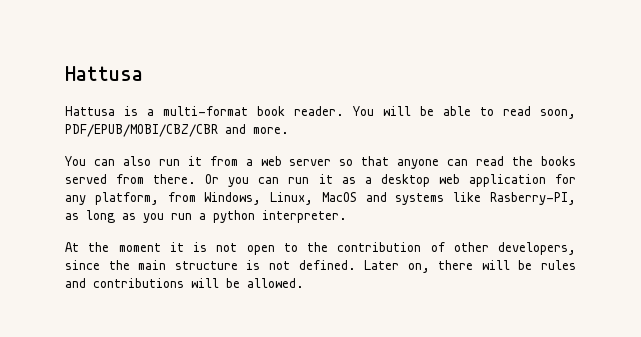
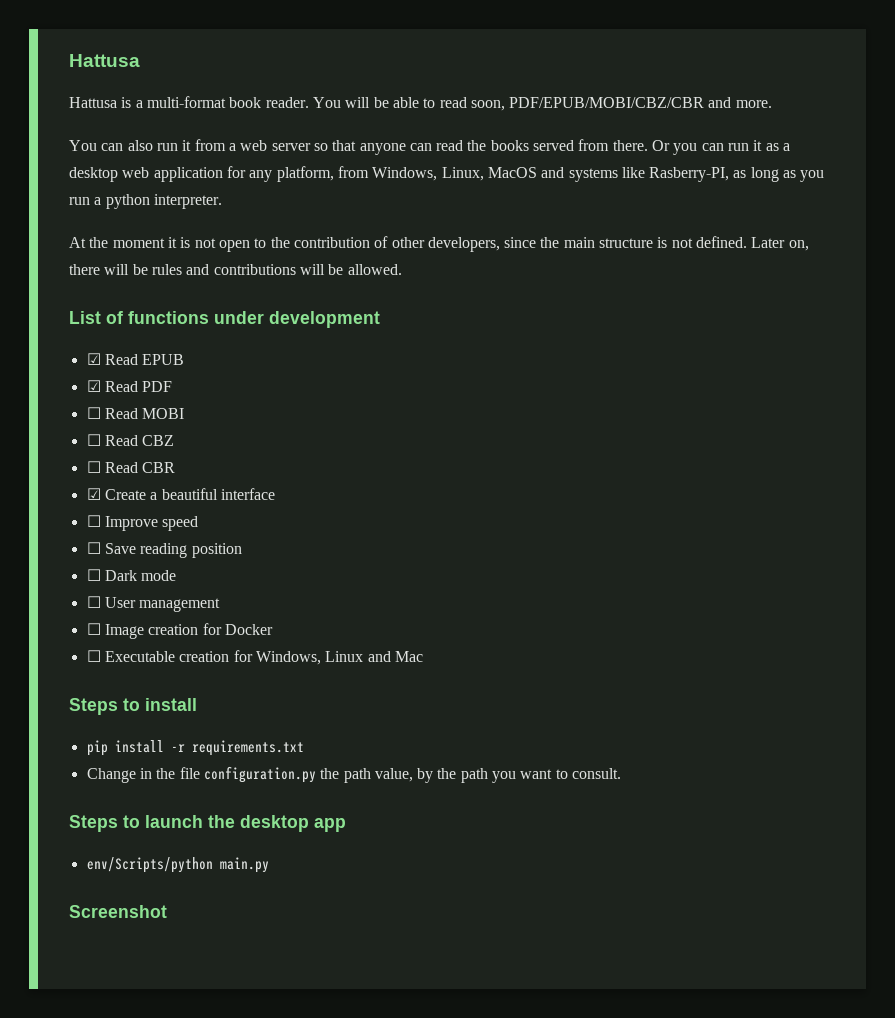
(304, 283) none -> [69,311,380,328] [86,353,185,365] [86,380,173,392] [86,407,185,419] [86,434,175,446] [86,461,176,473] [86,488,275,500] [86,515,199,531] [86,542,242,558] [86,569,177,581] [86,596,221,612] [86,623,273,639] [86,650,423,665] [69,698,197,715] [86,740,304,756] [86,766,622,783] [69,815,346,832] [86,857,269,873] [69,905,167,918] // List of functions under development // ☑ Read EPUB // ☑ Read PDF // ☐ Read MOBI // ☐ Read CBZ // ☐ Read CBR // ☑ Create a beautiful interface // ☐ Improve speed // ☐ Save reading position // ☐ Dark mode // ☐ User management // ☐ Image creation for Docker // ☐ Executable creation for Windows, Linux and Mac // Steps to install // pip install -r requirements.txt // Change in the file configuration.py the path value, by the path you want to consult. // Steps to launch the desktop app // env/Scripts/python main.py // Screenshot

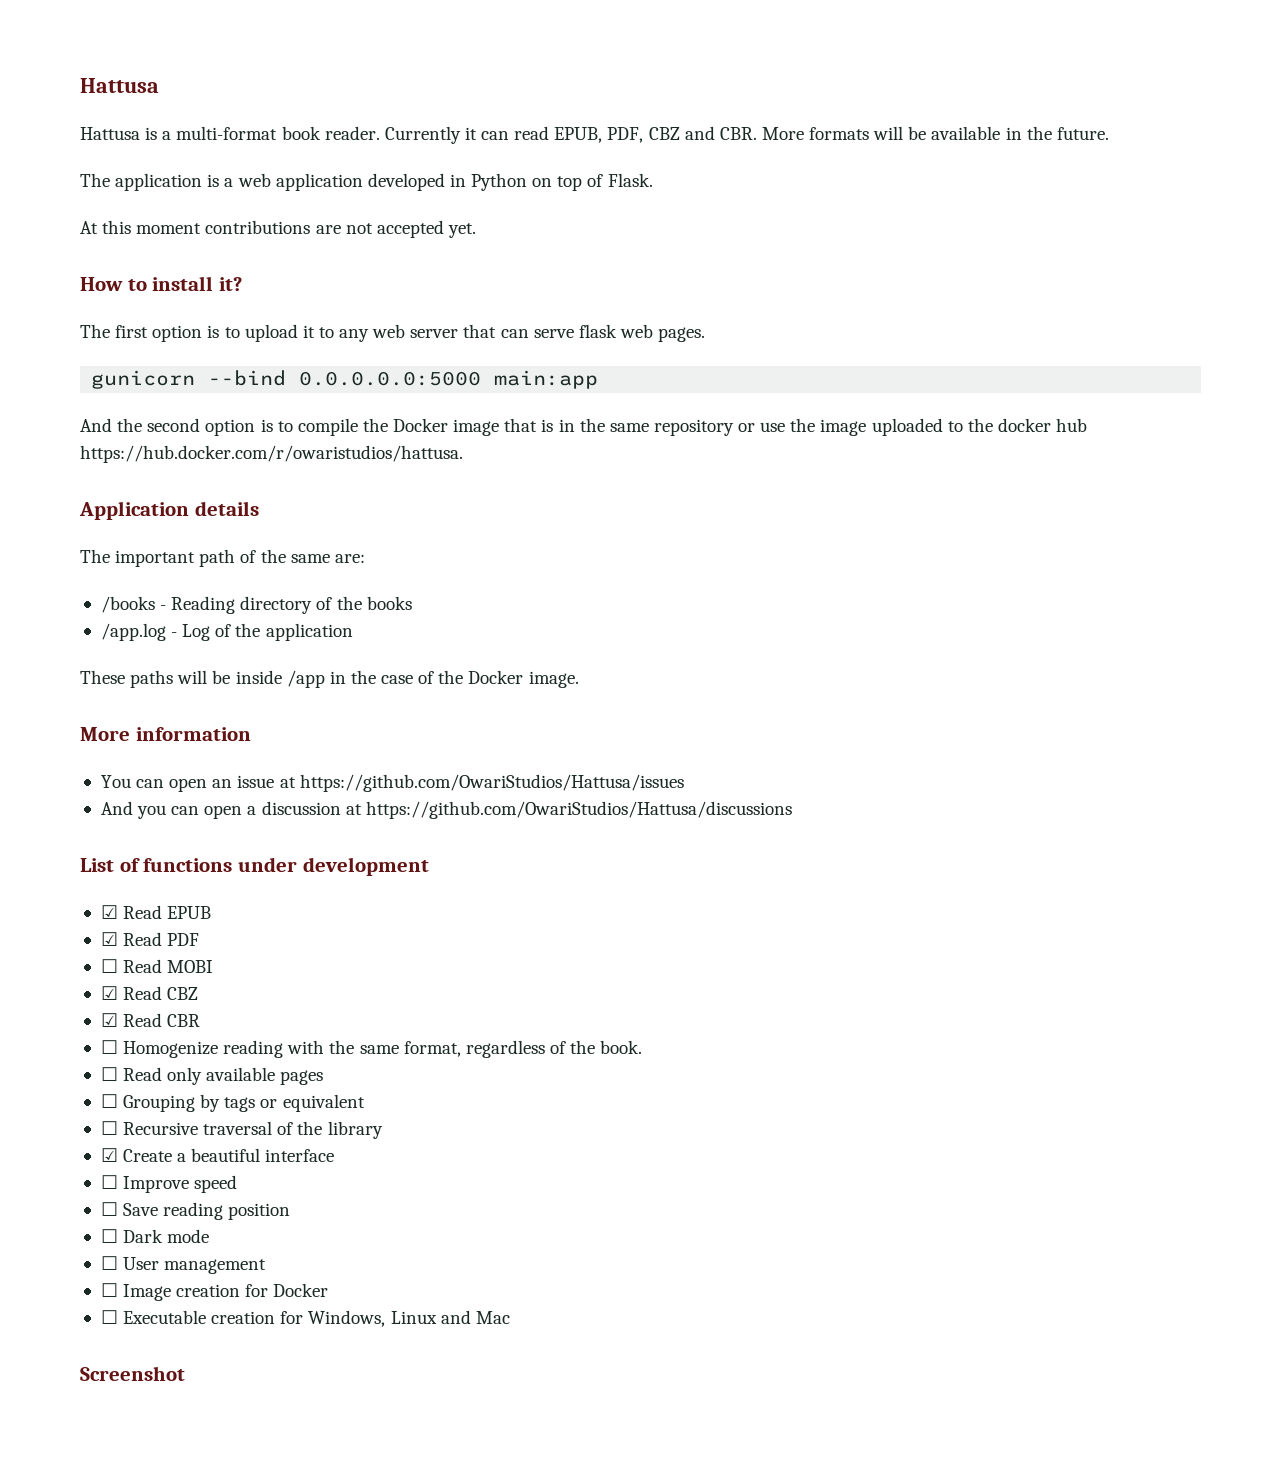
[312,97,772,111] [69,139,791,155] [69,166,825,182] [69,194,222,209] [69,236,809,252] [69,264,402,275] You will be able to read soon, PDF/EPUB/MOBI/CBZ/CBR and more. // You can also run it from a web server so that anyone can read the books served from there. Or you can run it as a desktop web application for any platform, from Windows, Linux, MacOS and systems like Rasberry-PI, as long as you run a python interpreter. // At the moment it is not open to the contribution of other developers, since the main structure is not defined. Later on, there will be rules and contributions will be allowed. -> [384,126,1109,144] [80,173,653,191] [80,220,476,238] [80,276,243,291] [80,324,706,342] [91,370,599,389] [80,418,1088,436] [80,445,463,463] [79,501,259,520] [80,549,365,567] [100,596,412,614] [100,623,353,641] [80,670,579,688] [80,727,251,741] [100,774,684,792] [100,801,792,819] Currently it can read EPUB, PDF, CBZ and CBR. More formats will be available in the future. // The application is a web application developed in Python on top of Flask. // At this moment contributions are not accepted yet. // How to install it? // The first option is to upload it to any web server that can serve flask web pages. // gunicorn --bind 0.0.0.0.0:5000 main:app // And the second option is to compile the Docker image that is in the same repository or use the image uploaded to the docker hub https://hub.docker.com/r/owaristudios/hattusa. // Application details // The important path of the same are: // /books - Reading directory of the books // /app.log - Log of the application // These paths will be inside /app in the case of the Docker image. // More information // You can open an issue at https://github.com/OwariStudios/Hattusa/issues // And you can open a discussion at https://github.com/OwariStudios/Hattusa/discussions
[86,434,101,446] ☐ -> [100,986,118,1000] ☑
[86,461,176,473] ☐ Read CBR -> [100,1013,201,1027] [100,1040,643,1058] [100,1067,324,1085] [100,1094,365,1112] [100,1121,383,1139] ☑ Read CBR // ☐ Homogenize reading with the same format, regardless of the book. // ☐ Read only available pages // ☐ Grouping by tags or equivalent // ☐ Recursive traversal of the library
[69,698,197,715] [86,740,304,756] [86,766,622,783] [69,815,346,832] [86,857,269,873] // Steps to install // pip install -r requirements.txt // Change in the file configuration.py the path value, by the path you want to consult. // Steps to launch the desktop app // env/Scripts/python main.py -> (510, 1317) none

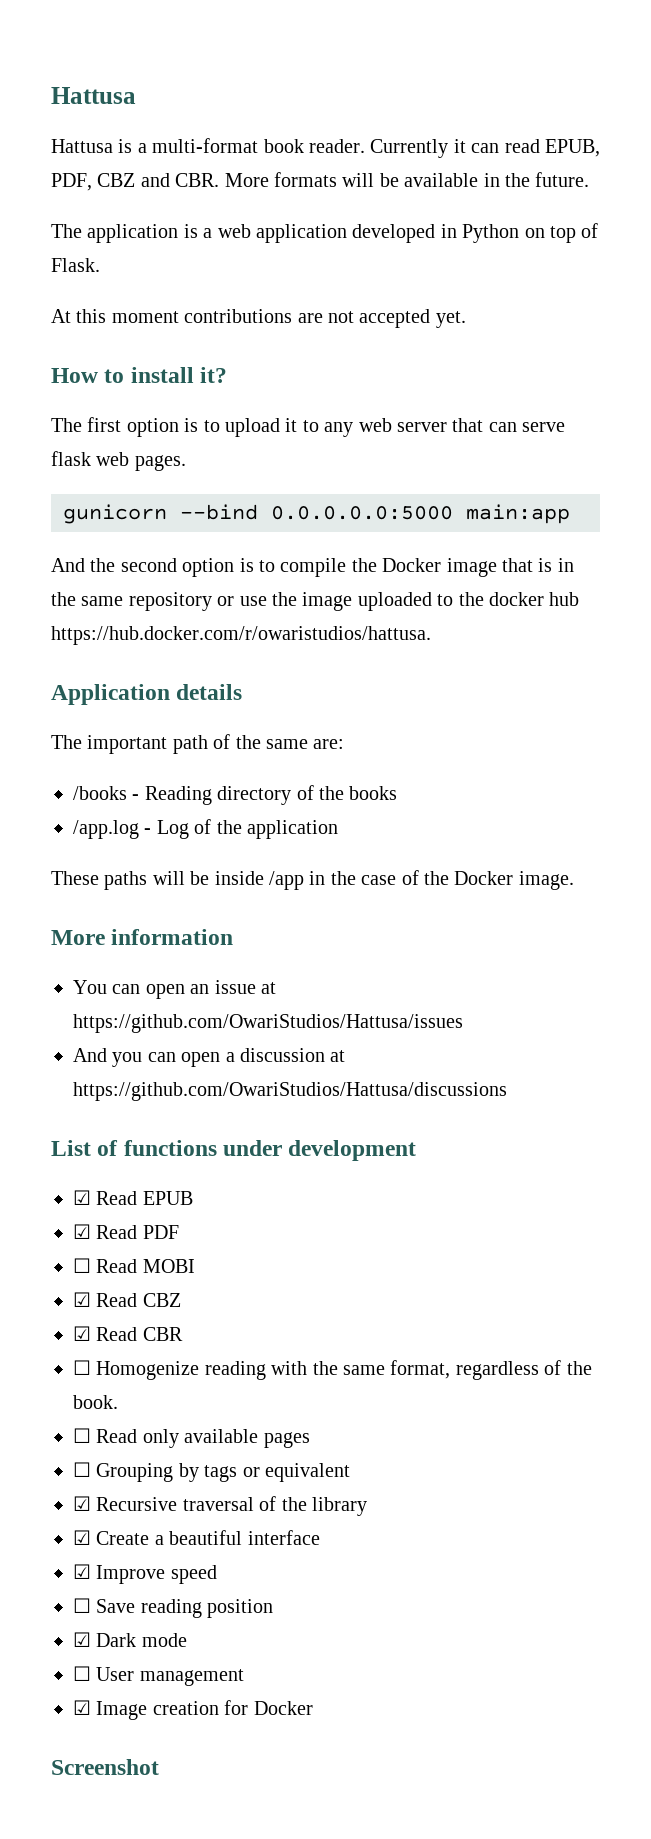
[100,1121,118,1135] ☐ -> [73,1496,91,1511] ☑
[100,1175,118,1189] ☐ -> [73,1564,91,1579] ☑
[100,1229,118,1243] ☐ -> [73,1632,91,1647] ☑
[100,1283,118,1297] ☐ -> [73,1700,91,1715] ☑
[100,1310,510,1327] // ☐ Executable creation for Windows, Linux and Mac -> (313, 1708) none

